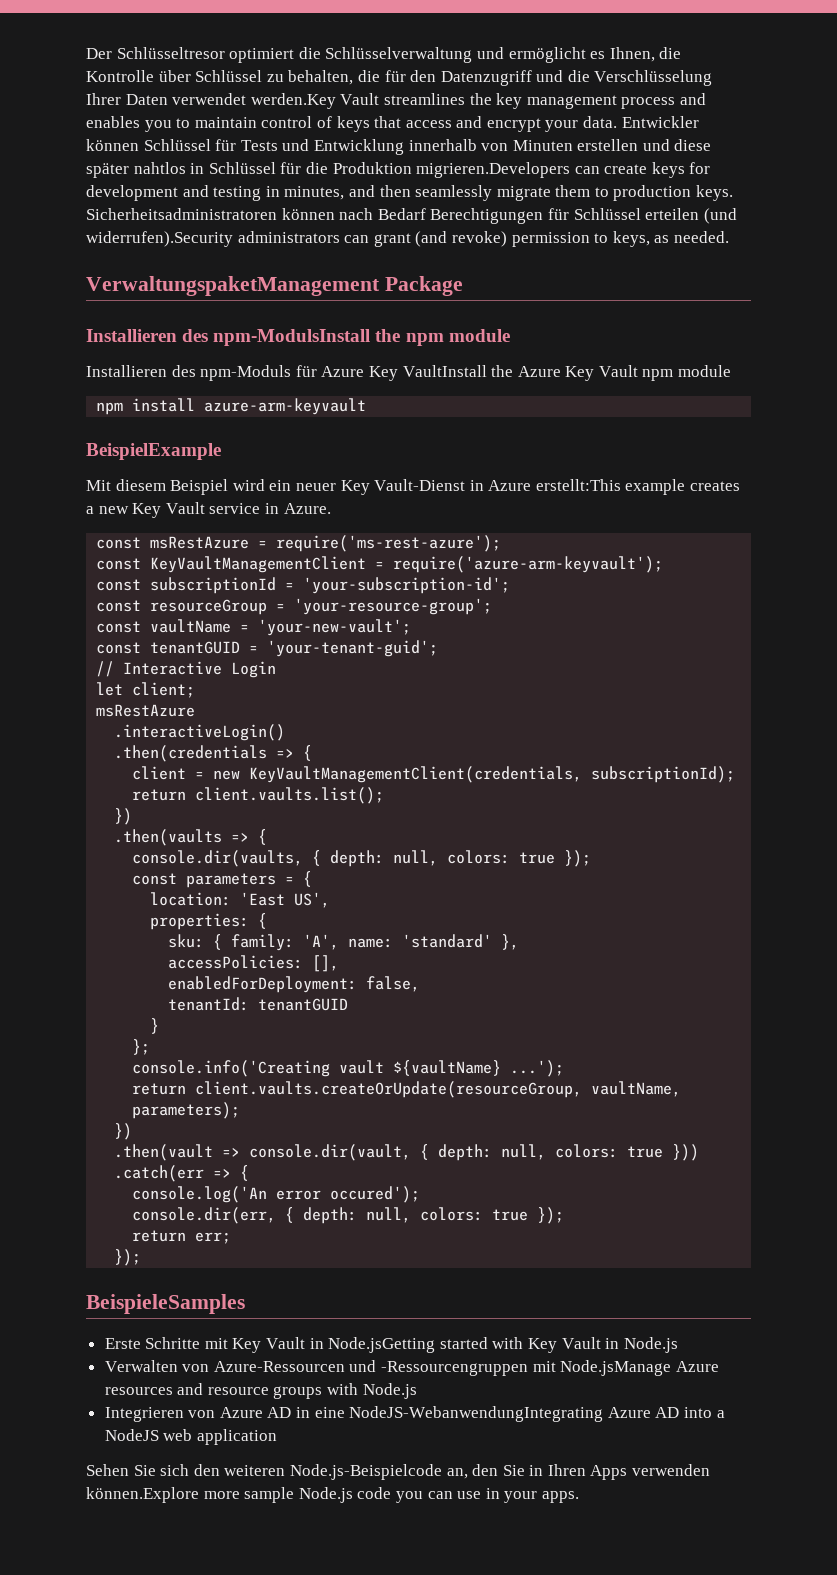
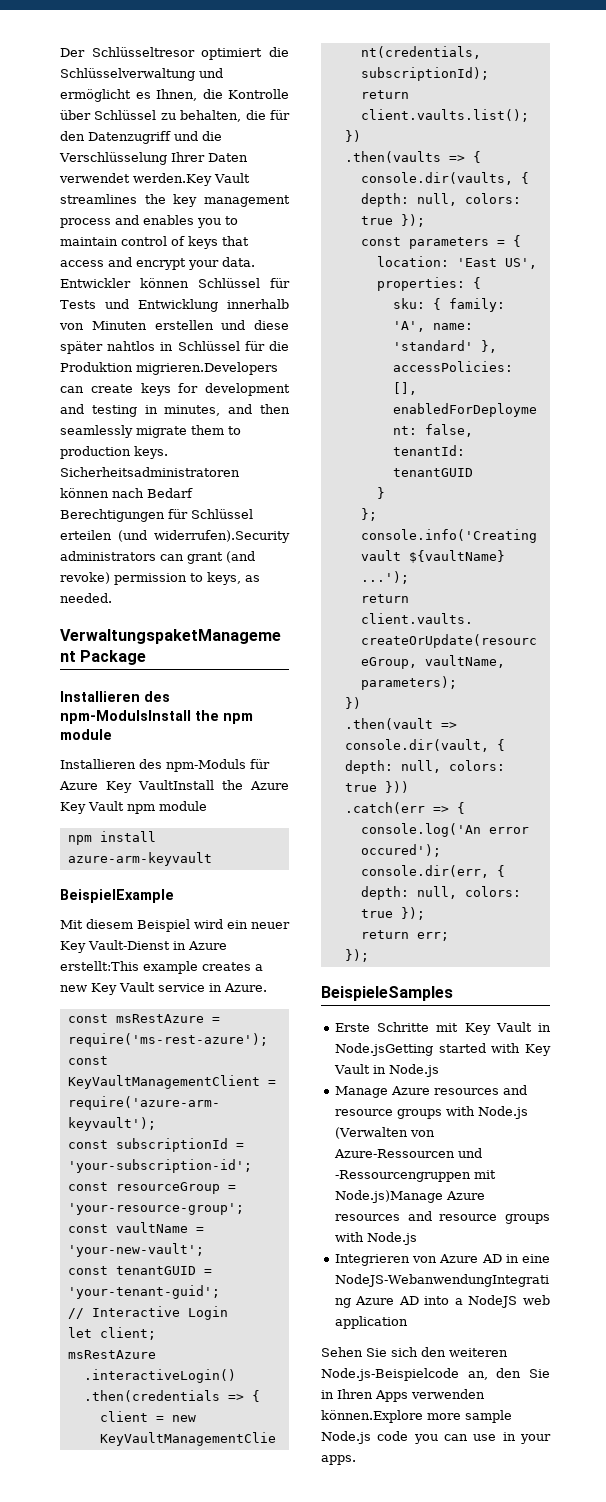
[104,1360,178,1372] Verwalten -> [334,1085,527,1098] [334,1106,528,1119] [334,1127,408,1139] Manage Azure resources and resource groups with Node.js (Verwalten
[560,1360,672,1376] Node.jsManage -> [334,1190,443,1203] Node.js)Manage

